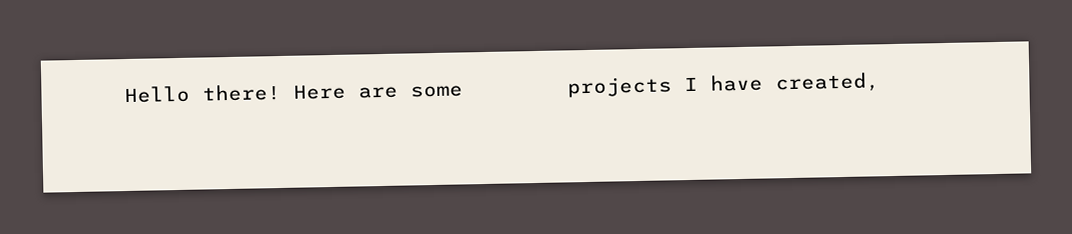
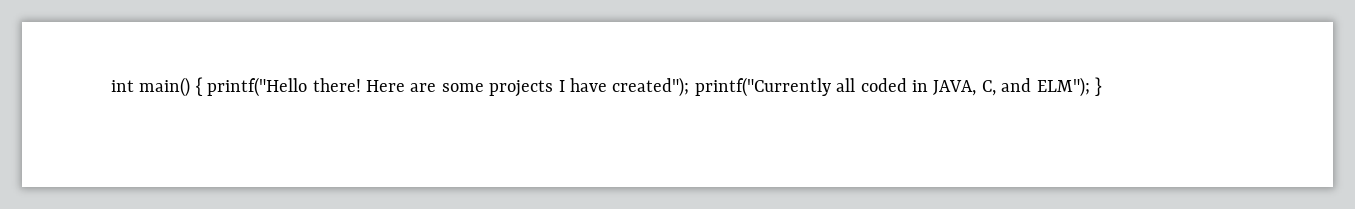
[124,85,190,104] Hello -> [111,77,308,97] int main() { printf("Hello
[775,72,880,94] created, -> [612,77,1102,97] created"); printf("Currently all coded in JAVA, C, and ELM"); }

